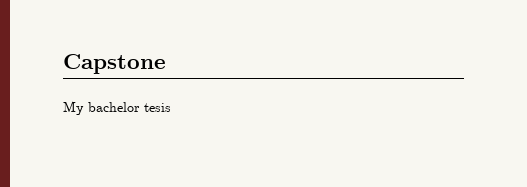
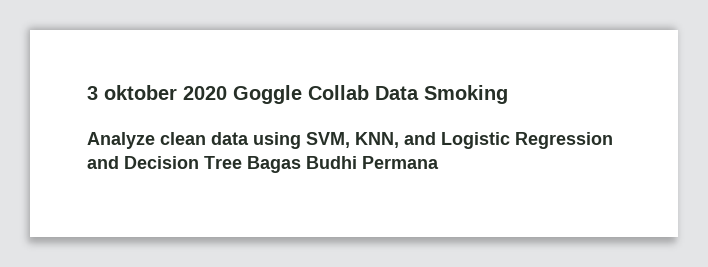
[63,54,166,74] [63,101,171,115] Capstone // My bachelor tesis -> [87,85,508,104] [87,132,613,149] [87,156,439,173] 3 oktober 2020 Goggle Collab Data Smoking // Analyze clean data using SVM, KNN, and Logistic Regression and Decision Tree Bagas Budhi Permana

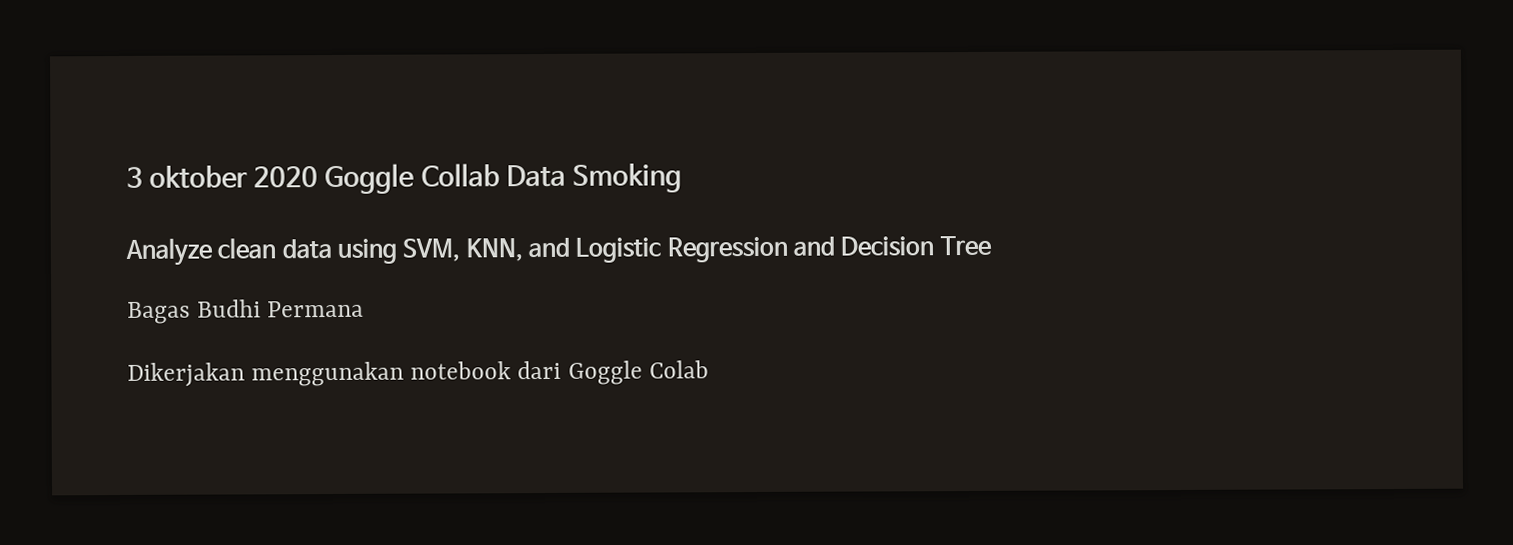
(242, 162) none -> (992, 245) //
(439, 162) none -> [127,360,709,387] // Dikerjakan menggunakan notebook dari Goggle Colab

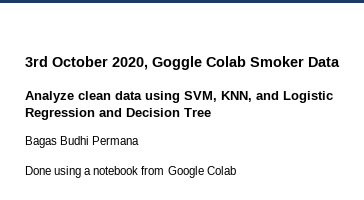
[126,163,500,195] 3 oktober 2020 Goggle Collab -> [25,56,304,70] 3rd October 2020, Goggle Colab Smoker
[571,163,682,193] Smoking -> (340, 62) none
[127,360,643,387] Dikerjakan menggunakan notebook dari Goggle -> [25,166,204,178] Done using a notebook from Google

